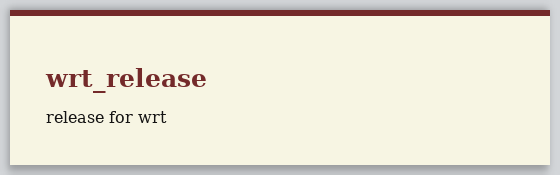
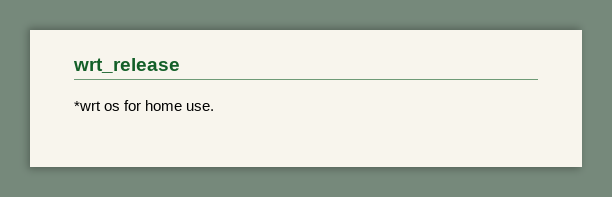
[46,111,167,123] release for wrt -> [74,100,215,111] *wrt os for home use.

